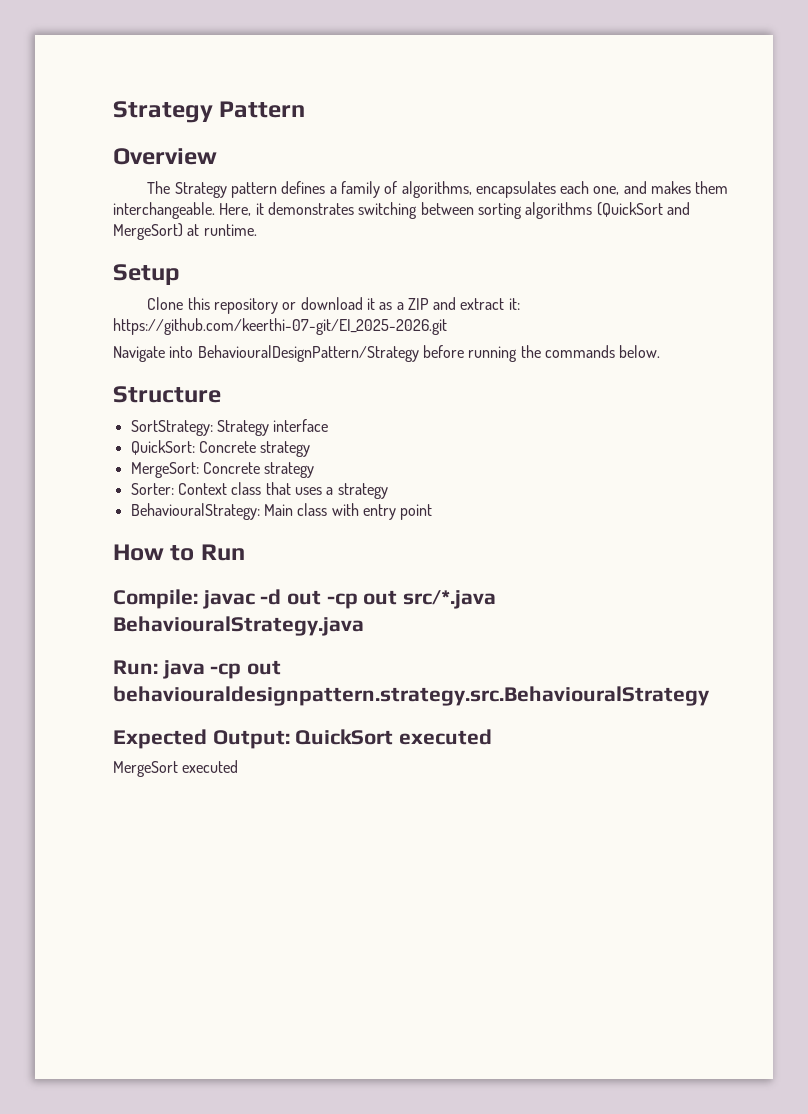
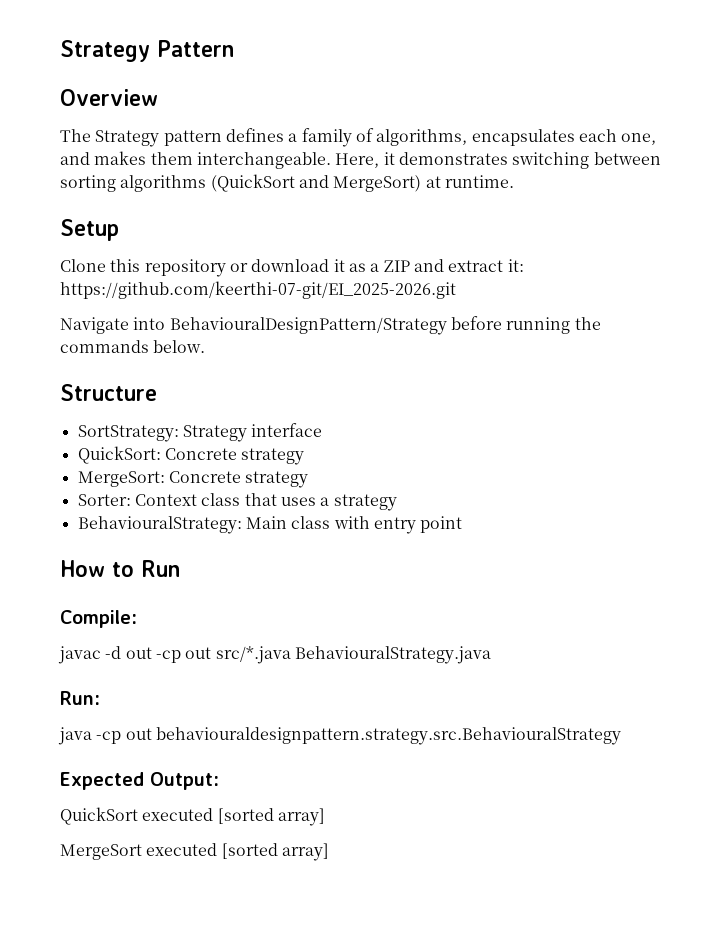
(198, 599) none -> (137, 619) //
(158, 667) none -> (100, 698) //
(290, 739) none -> (219, 781) //
(493, 737) none -> [217,808,325,826] [sorted array]
(239, 766) none -> [221,843,329,861] [sorted array]

